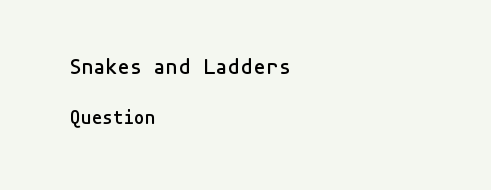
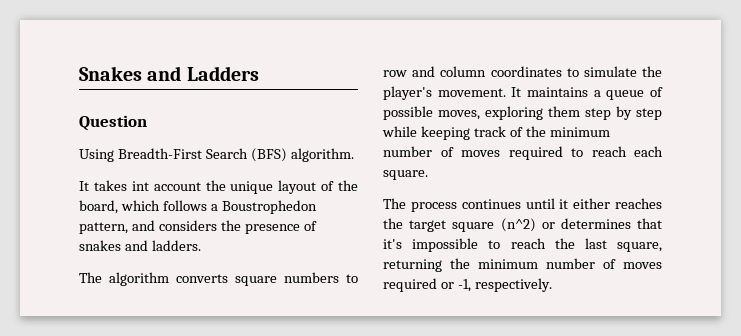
(156, 118) none -> [79,148,354,162] [79,180,358,194] [79,200,317,214] [79,220,317,234] [79,240,201,251] [79,272,358,286] [383,66,662,77] [383,86,663,100] [383,106,662,120] [382,126,610,140] [383,146,663,160] [383,170,428,180] [383,198,662,212] [383,218,662,232] [383,238,662,252] [383,258,662,272] [383,278,552,292] // Using Breadth-First Search (BFS) algorithm. // It takes int account the unique layout of the board, which follows a Boustrophedon pattern, and considers the presence of snakes and ladders. // The algorithm converts square numbers to row and column coordinates to simulate the player's movement. It maintains a queue of possible moves, exploring them step by step while keeping track of the minimum number of moves required to reach each square. // The process continues until it either reaches the target square (n^2) or determines that it's impossible to reach the last square, returning the minimum number of moves required or -1, respectively.

